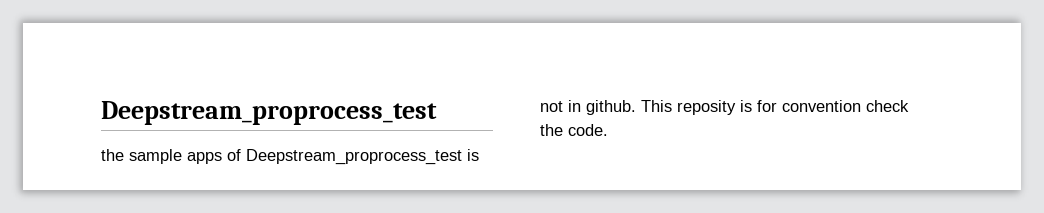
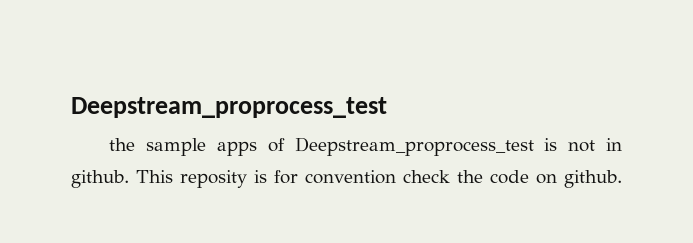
[568,124,608,136] code. -> [490,170,622,188] code on github.

